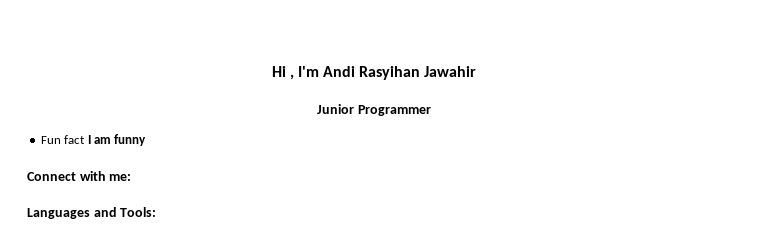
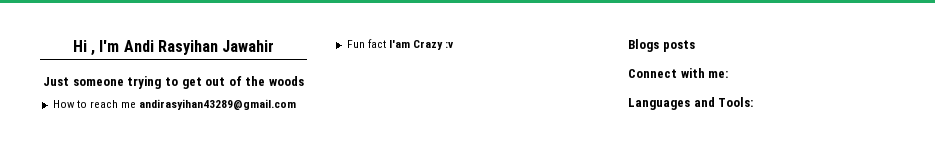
[317,104,431,116] [40,134,147,146] Junior Programmer // Fun fact I am funny -> [43,76,304,89] [52,99,297,110] [346,39,454,50] [628,39,695,52] Just someone trying to get out of the woods // How to reach me andirasyihan43289@gmail.com // Fun fact I'am Crazy :v // Blogs posts

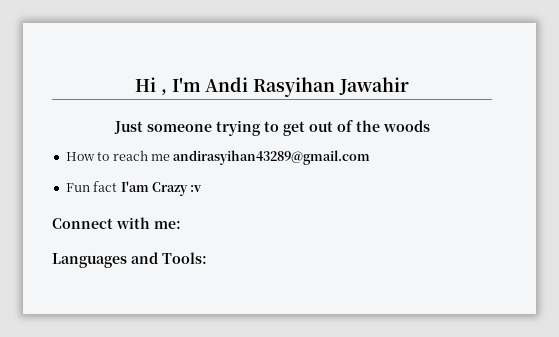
[628,39,695,52] // Blogs posts -> (203, 188) none

